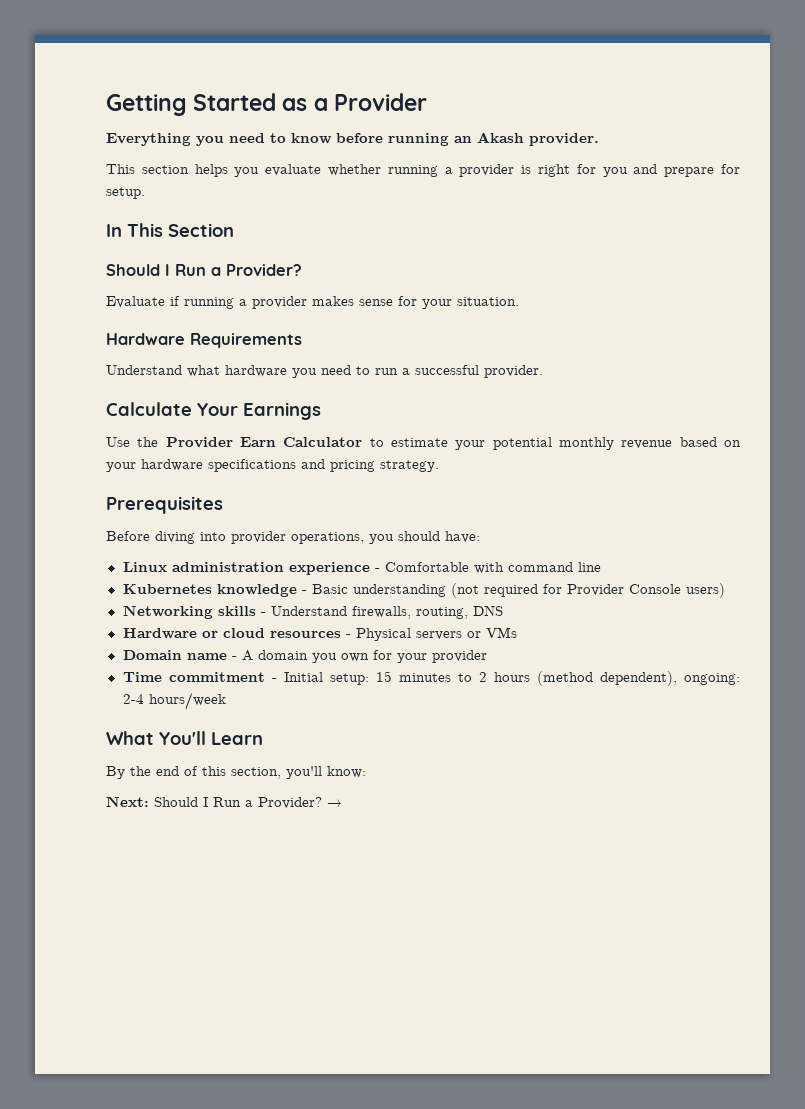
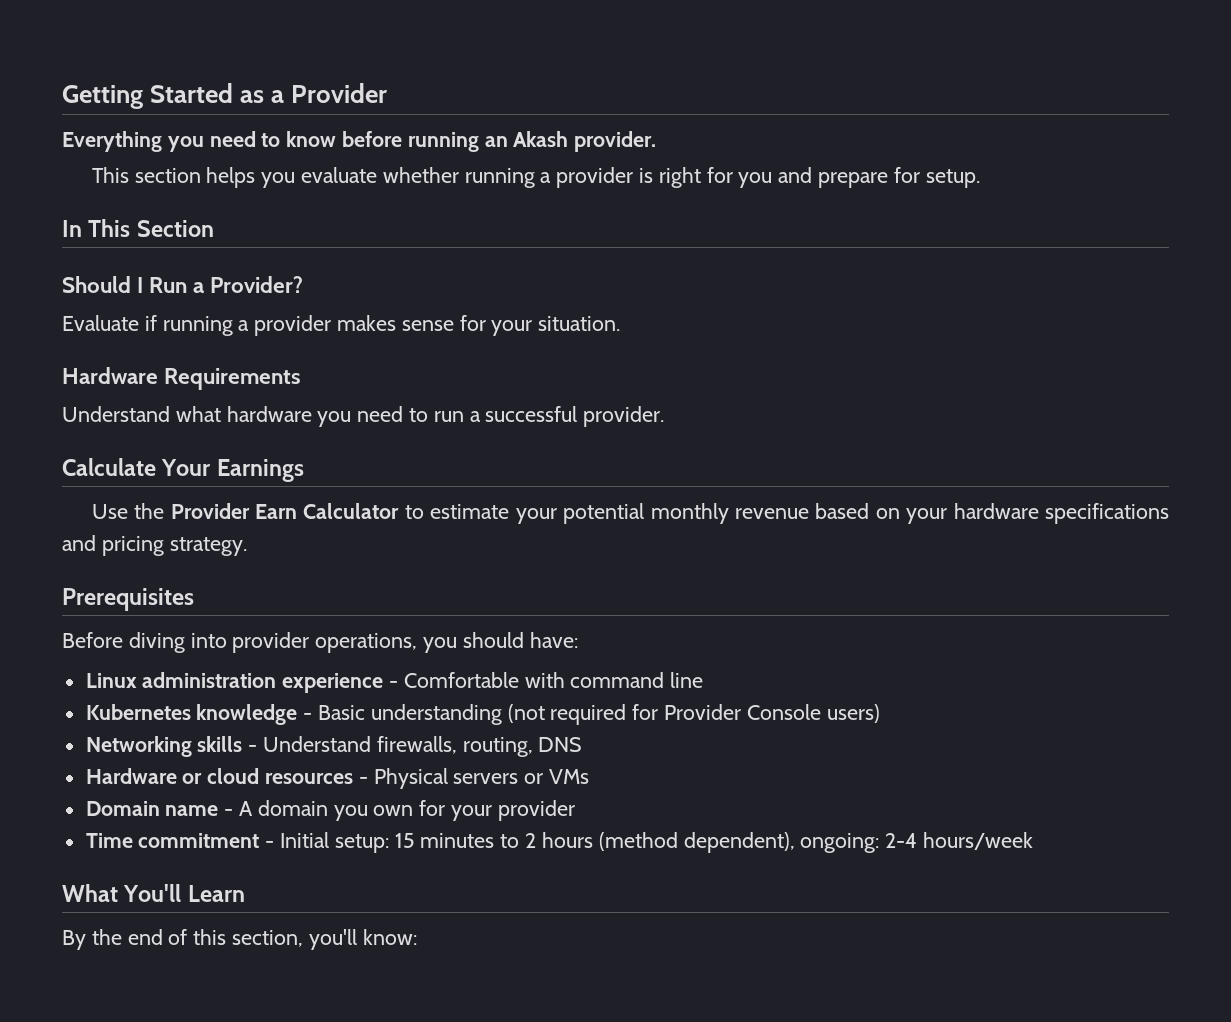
[106,796,342,809] // Next: Should I Run a Provider? → -> (417, 937) none

